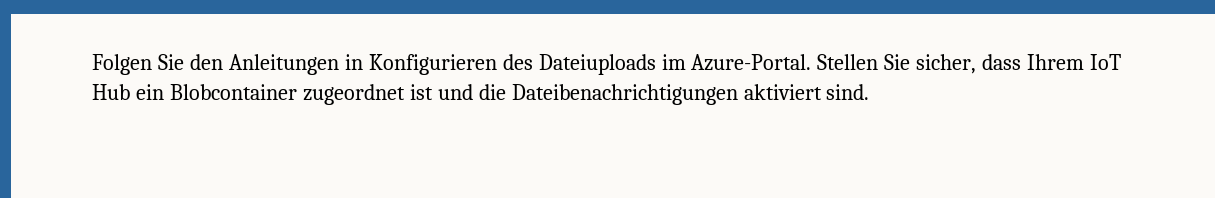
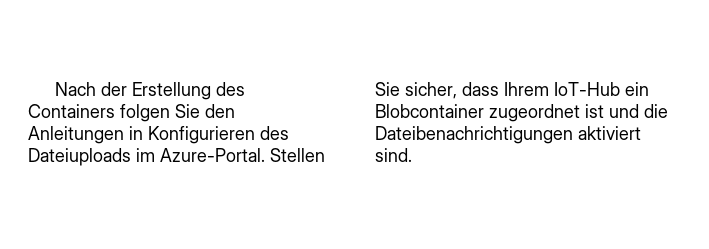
[92,54,152,75] Folgen -> [55,82,246,100] [28,104,170,122] Nach der Erstellung des Containers folgen
[1090,54,1122,70] [92,84,130,100] IoT Hub -> [554,82,620,96] IoT-Hub

